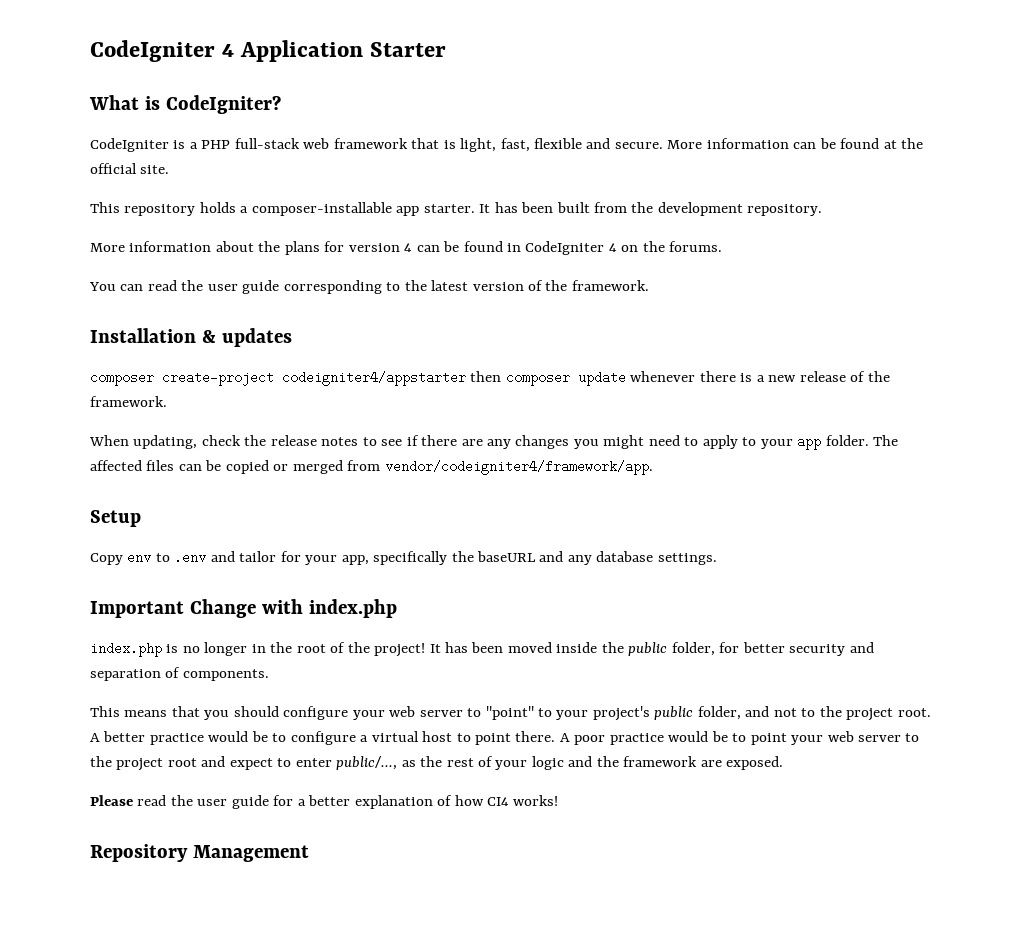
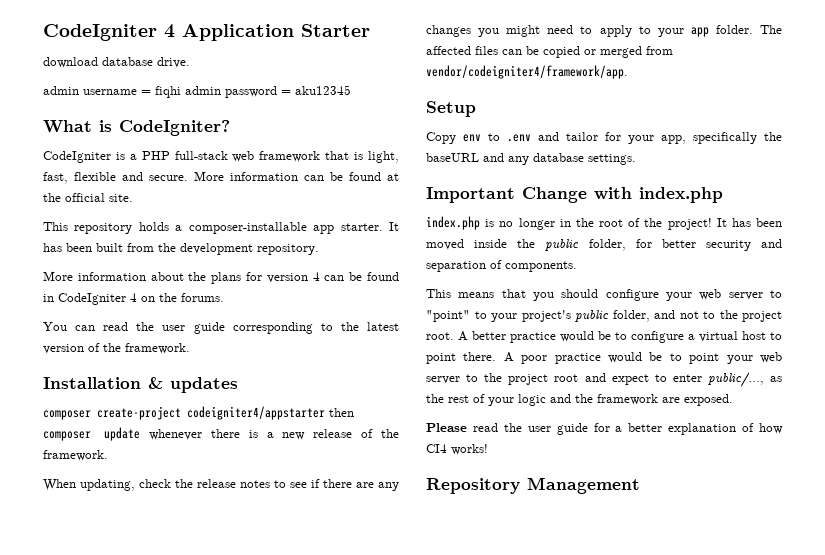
(447, 49) none -> [43,57,190,68] [43,85,351,98] // download database drive. // admin username = fiqhi admin password = aku12345

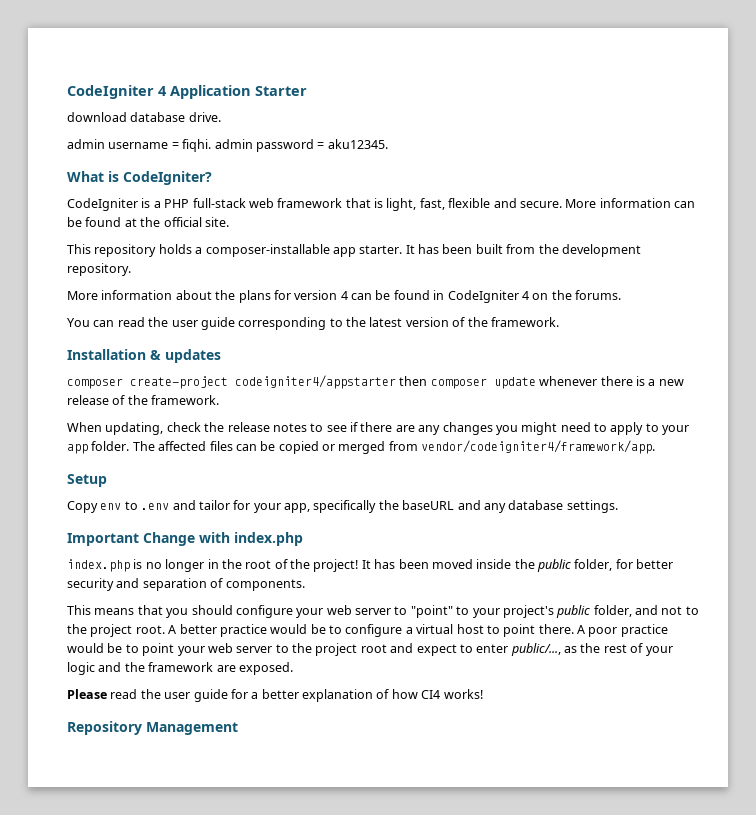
[155,86,181,98] fiqhi -> [182,139,212,152] fiqhi.
[295,85,351,95] aku12345 -> [327,139,388,149] aku12345.

